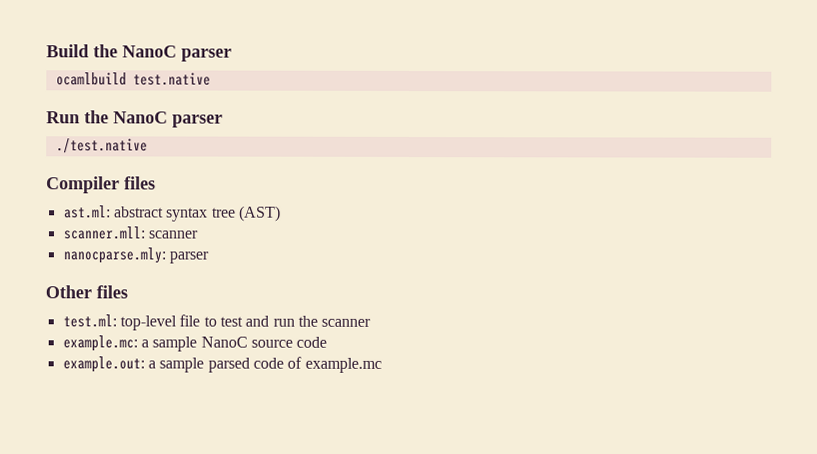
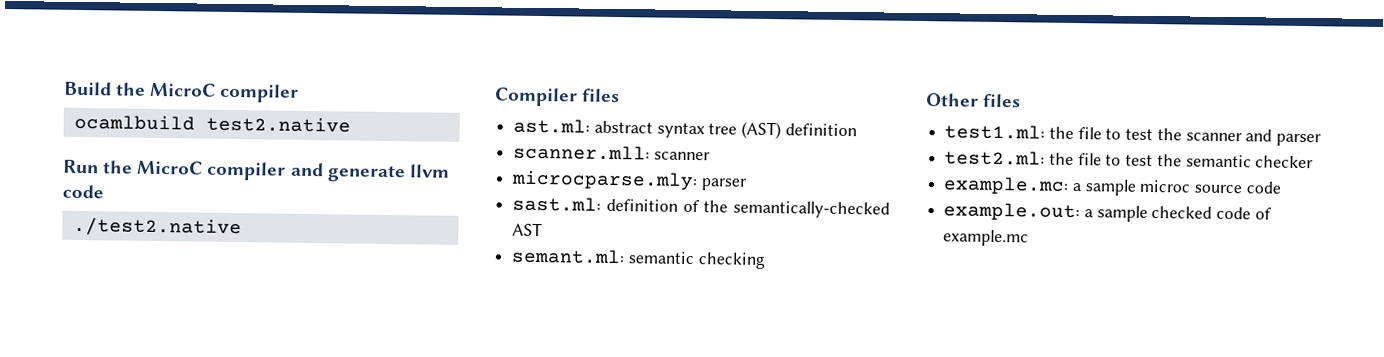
[122,45,232,62] NanoC parser -> [150,82,300,103] MicroC compiler
[132,72,211,86] test.native -> [205,116,351,133] test2.native
[113,111,223,128] [55,138,148,154] NanoC parser // ./test.native -> [137,160,450,183] [62,184,104,199] [72,216,242,238] MicroC compiler and generate llvm code // ./test2.native
(281, 213) none -> [784,123,857,137] definition
[62,247,209,264] nanocparse.mly: parser -> [511,170,747,191] [512,196,890,219] [512,222,544,237] [511,248,766,269] microcparse.mly: parser // sast.ml: definition of the semantically-checked AST // semant.ml: semantic checking
[62,314,295,331] test.ml: top-level file to test and run -> [944,124,1154,141] test1.ml: the file to test
(372, 322) none -> [1245,129,1322,147] [944,150,1314,169] and parser // test2.ml: the file to test the semantic checker
[200,336,248,348] NanoC -> [1139,179,1192,193] microc
[207,357,250,373] parsed -> [1151,206,1213,219] checked

